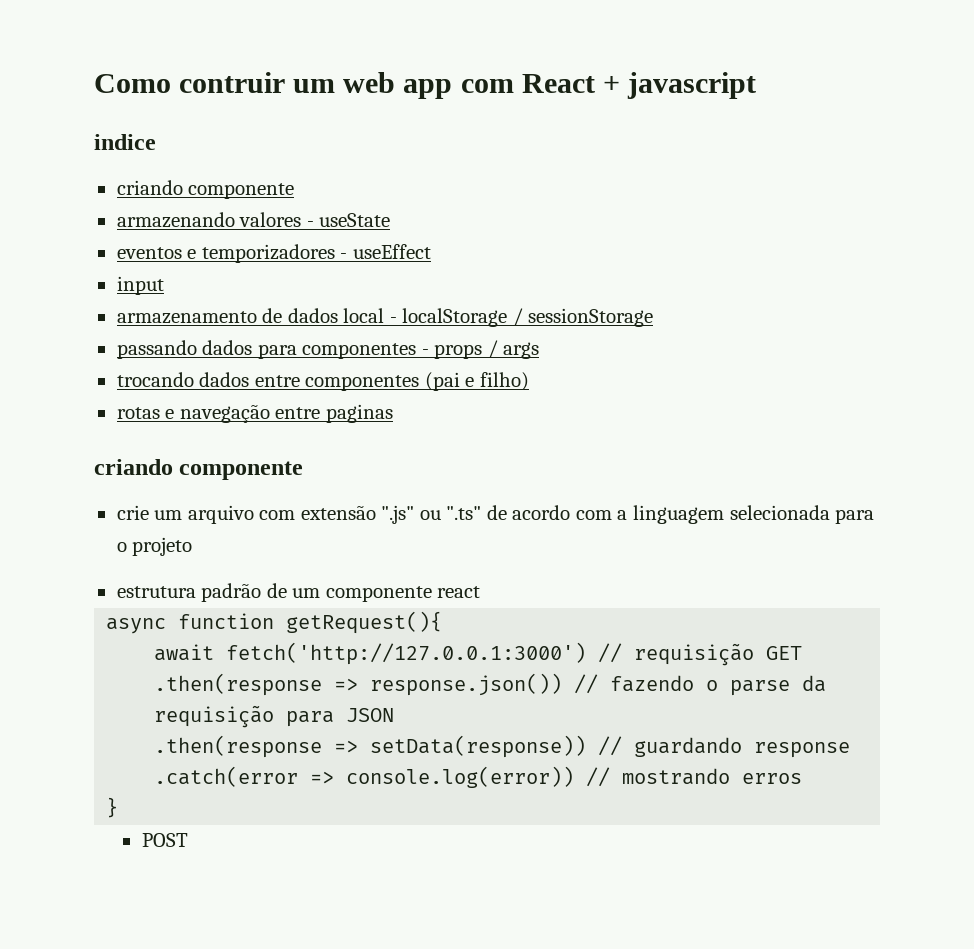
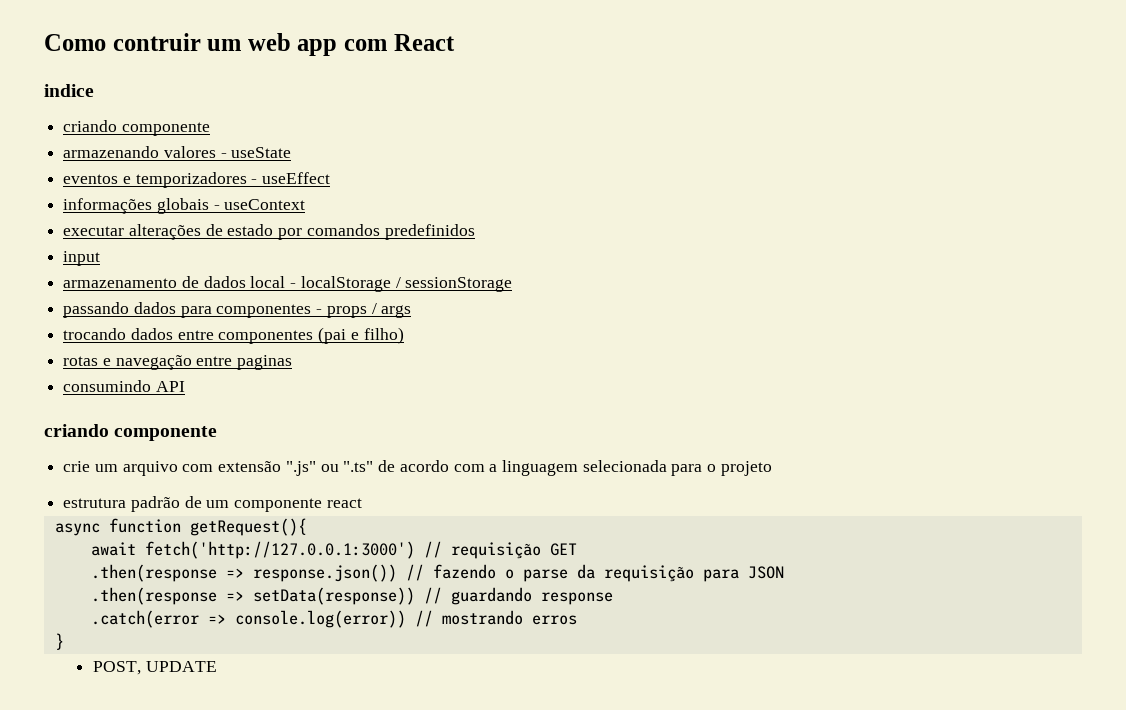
[602,72,756,99] + javascript -> (455, 42) none
(431, 251) none -> [63,198,306,214] [63,224,475,240] // informações globais - useContext // executar alterações de estado por comandos predefinidos
(393, 413) none -> [63,380,185,392] // consumindo API
[141,833,188,847] POST -> [93,661,217,675] POST, UPDATE

